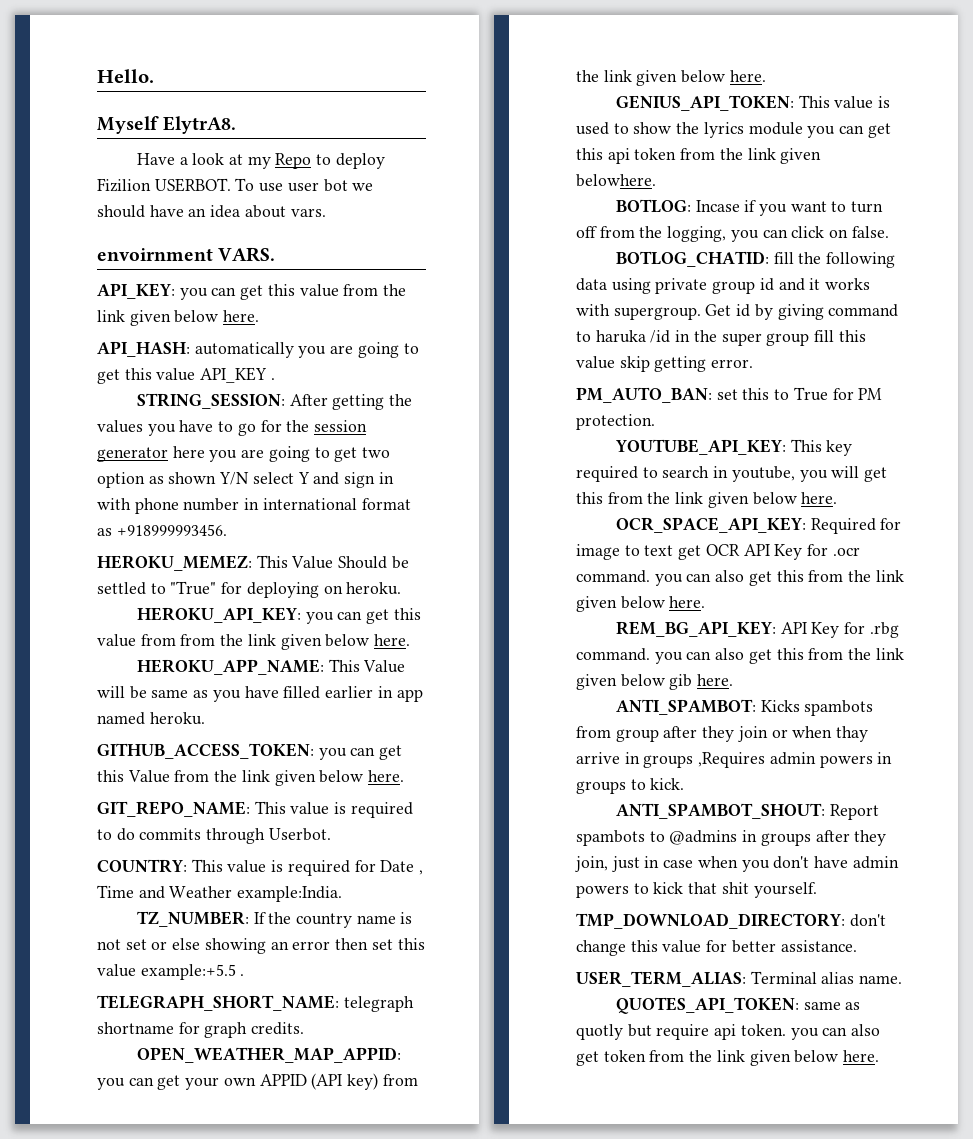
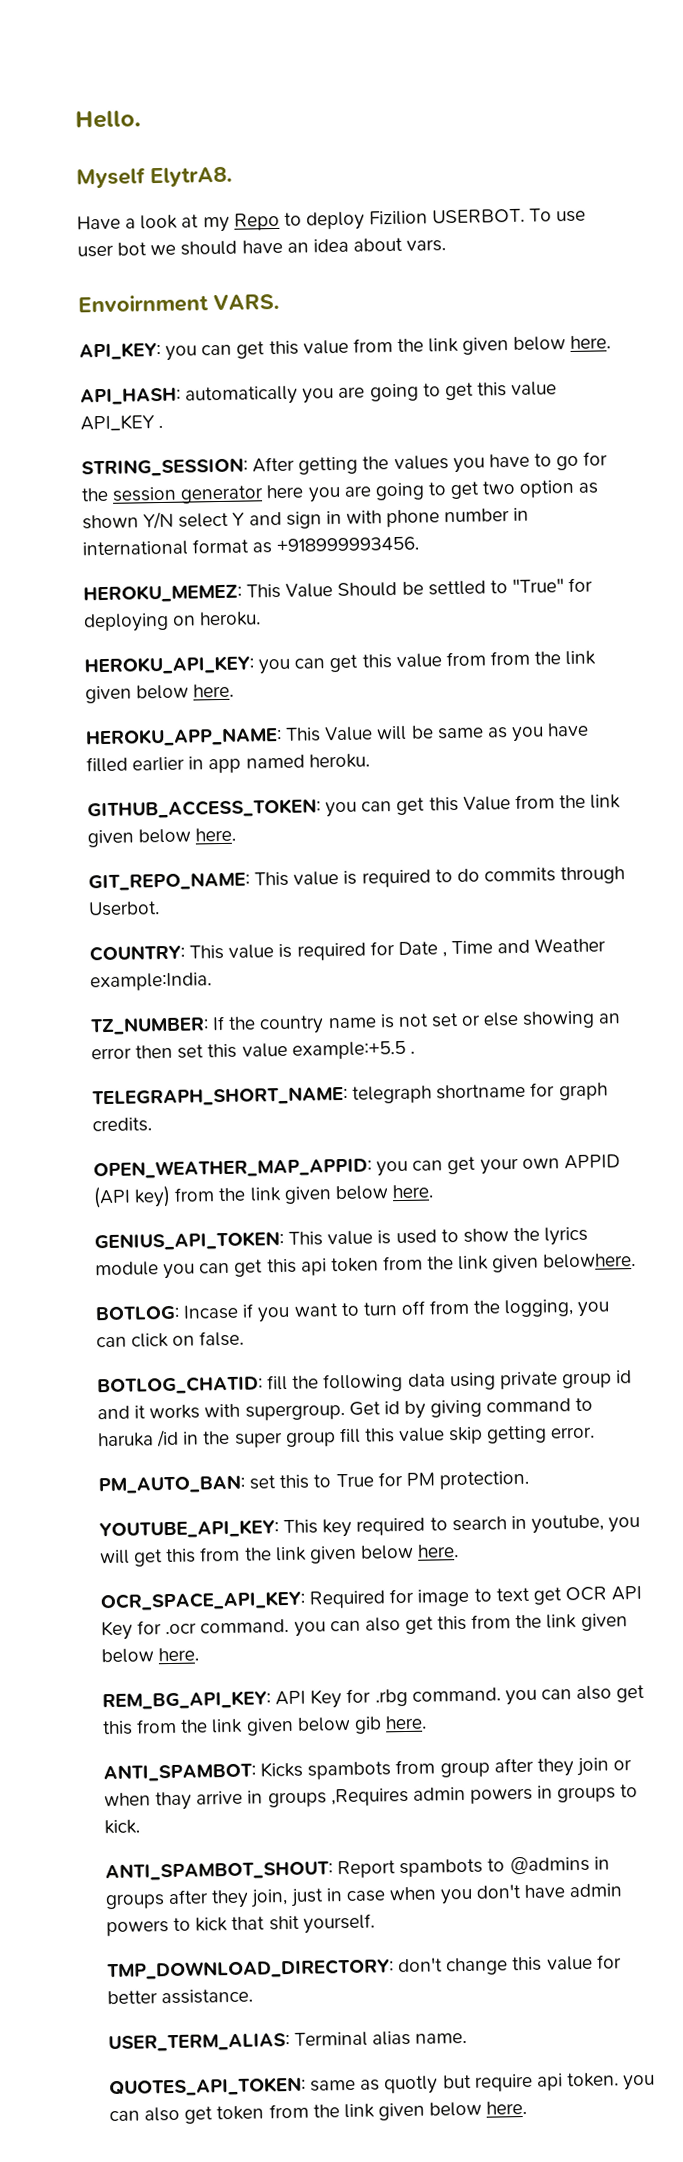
[97,248,213,261] envoirnment -> [78,294,209,314] Envoirnment

